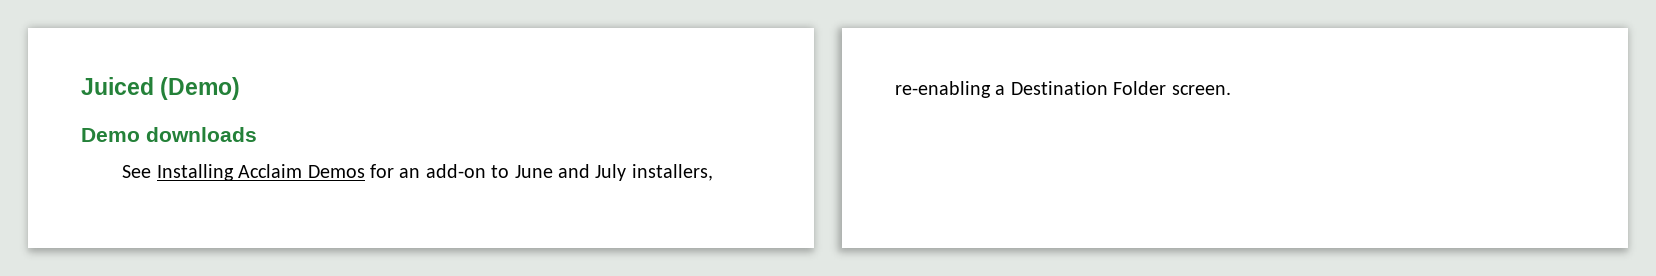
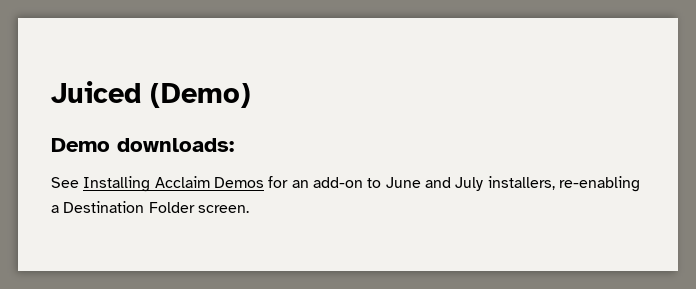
[146,127,257,142] downloads -> [117,138,234,152] downloads:

